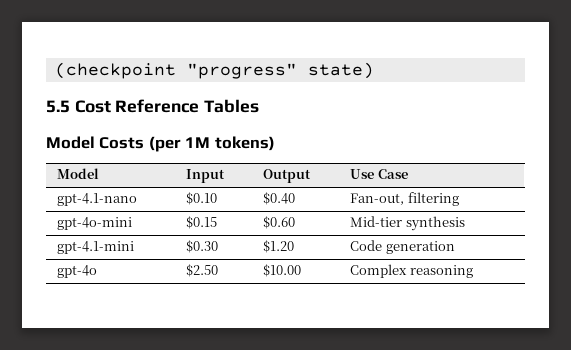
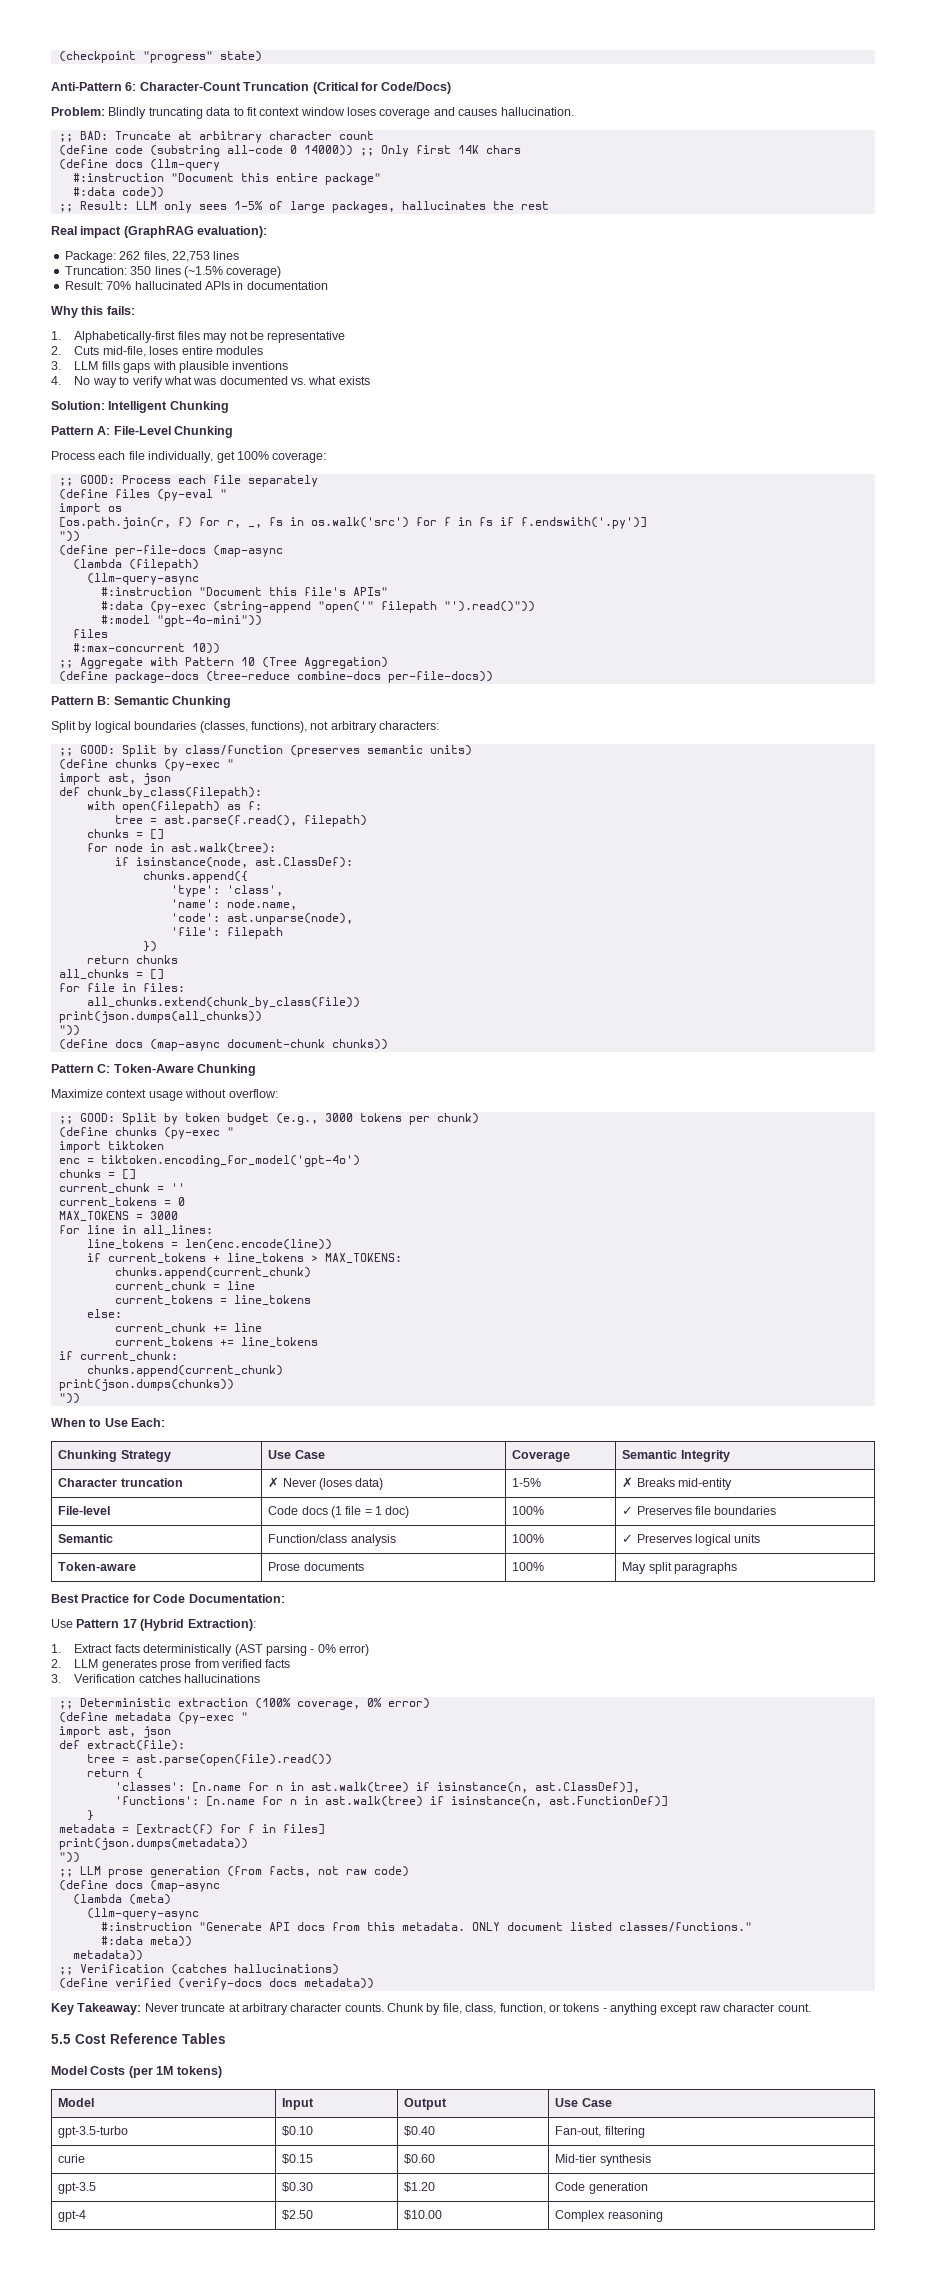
(374, 70) none -> [51,82,452,94] [51,107,574,119] [58,131,374,143] [58,145,521,157] [58,159,220,171] [72,173,381,185] [72,187,164,198] [58,201,549,213] [51,226,268,238] [64,251,240,263] [64,266,282,278] [64,281,328,290] [51,306,135,318] [51,331,346,343] [51,346,263,357] [51,361,289,373] [51,376,370,388] [51,401,229,413] [51,426,234,438] [51,451,327,463] [58,475,318,487] [58,489,227,501] [58,503,122,515] [58,517,647,529] [58,531,80,542] [58,545,283,557] [72,559,199,571] [86,573,199,585] [100,587,388,596] [100,601,535,613] [100,615,262,627] [72,629,108,638] [72,643,220,654] [58,657,388,669] [58,671,493,683] [51,696,232,708] [51,721,439,733] [58,745,472,757] [58,759,234,771] [58,773,171,785] [58,787,262,799] [86,801,262,813] [114,815,367,827] [86,829,164,840] [86,843,276,854] [114,857,353,868] [142,871,248,883] [170,885,283,897] [170,899,297,910] [170,913,353,925] [170,927,283,939] [142,941,157,952] [86,955,178,964] [58,969,164,980] [58,983,185,992] [86,997,360,1009] [58,1011,262,1023] [58,1025,80,1036] [58,1039,388,1051] [51,1064,257,1076] [51,1089,278,1101] [58,1113,479,1125] [58,1127,234,1139] [58,1141,164,1153] [58,1155,360,1167] [58,1169,136,1180] [58,1183,185,1194] [58,1197,185,1208] [58,1211,178,1222] [58,1225,213,1236] [86,1239,332,1250] [86,1253,402,1264] [114,1267,311,1279] [114,1281,255,1292] [114,1295,311,1306] [86,1309,122,1318] [114,1323,262,1334] [114,1337,318,1348] [58,1351,178,1362] [86,1365,283,1377] [58,1379,234,1391] [58,1393,80,1404] [51,1418,166,1427] [58,1450,171,1462] [268,1450,325,1459] [512,1450,571,1462] [622,1450,730,1462] [58,1478,183,1487] [268,1477,384,1490] [512,1478,542,1487] [622,1477,732,1490] [58,1506,111,1515] [268,1506,410,1518] [512,1506,545,1515] [622,1506,777,1515] [58,1534,114,1543] [268,1534,396,1546] [512,1534,545,1543] [622,1534,761,1546] [58,1562,137,1571] [268,1562,364,1571] [512,1562,545,1571] [622,1562,737,1574] [51,1594,285,1603] [51,1619,256,1631] [51,1644,370,1656] [51,1659,291,1671] [51,1674,261,1683] [58,1698,430,1710] [58,1712,248,1724] [58,1726,171,1738] [58,1740,185,1751] [86,1754,332,1766] [86,1768,143,1779] [114,1782,640,1793] [114,1796,668,1807] [86,1810,94,1821] [58,1824,325,1835] [58,1838,248,1850] [58,1852,80,1863] [58,1866,409,1878] [58,1880,220,1892] [72,1894,171,1905] [86,1908,199,1920] [100,1922,752,1932] [100,1936,192,1947] [72,1950,143,1961] [58,1964,339,1975] [58,1978,374,1990] [51,2003,811,2015] // Anti-Pattern 6: Character-Count Truncation (Critical for Code/Docs) // Problem: Blindly truncating data to fit context window loses coverage and causes hallucination. // ;; BAD: Truncate at arbitrary character count // (define code (substring all-code 0 14000)) ;; Only first 14K chars // (define docs (llm-query // #:instruction "Document this entire package" // #:data code)) // ;; Result: LLM only sees 1-5% of large packages, hallucinates the rest // Real impact (GraphRAG evaluation): // Package: 262 files, 22,753 lines // Truncation: 350 lines (~1.5% coverage) // Result: 70% hallucinated APIs in documentation // Why this fails: // 1. Alphabetically-first files may not be representative // 2. Cuts mid-file, loses entire modules // 3. LLM fills gaps with plausible inventions // 4. No way to verify what was documented vs. what exists // Solution: Intelligent Chunking // Pattern A: File-Level Chunking // Process each file individually, get 100% coverage: // ;; GOOD: Process each file separately // (define files (py-eval " // import os // [os.path.join(r, f) for r, _, fs in os.walk('src') for f in fs if f.endswith('.py')] // ")) // (define per-file-docs (map-async // (lambda (filepath) // (llm-query-async // #:instruction "Document this file's APIs" // #:data (py-exec (string-append "open('" filepath "').read()")) // #:model "gpt-4o-mini")) // files // #:max-concurrent 10)) // ;; Aggregate with Pattern 10 (Tree Aggregation) // (define package-docs (tree-reduce combine-docs per-file-docs)) // Pattern B: Semantic Chunking // Split by logical boundaries (classes, functions), not arbitrary characters: // ;; GOOD: Split by class/function (preserves semantic units) // (define chunks (py-exec " // import ast, json // def chunk_by_class(filepath): // with open(filepath) as f: // tree = ast.parse(f.read(), filepath) // chunks = [] // for node in ast.walk(tree): // if isinstance(node, ast.ClassDef): // chunks.append({ // 'type': 'class', // 'name': node.name, // 'code': ast.unparse(node), // 'file': filepath // }) // return chunks // all_chunks = [] // for file in files: // all_chunks.extend(chunk_by_class(file)) // print(json.dumps(all_chunks)) // ")) // (define docs (map-async document-chunk chunks)) // Pattern C: Token-Aware Chunking // Maximize context usage without overflow: // ;; GOOD: Split by token budget (e.g., 3000 tokens per chunk) // (define chunks (py-exec " // import tiktoken // enc = tiktoken.encoding_for_model('gpt-4o') // chunks = [] // current_chunk = '' // current_tokens = 0 // MAX_TOKENS = 3000 // for line in all_lines: // line_tokens = len(enc.encode(line)) // if current_tokens + line_tokens > MAX_TOKENS: // chunks.append(current_chunk) // current_chunk = line // current_tokens = line_tokens // else: // current_chunk += line // current_tokens += line_tokens // if current_chunk: // chunks.append(current_chunk) // print(json.dumps(chunks)) // ")) // When to Use Each: // Chunking Strategy | Use Case | Coverage | Semantic Integrity // Character truncation | ✗ Never (loses data) | 1-5% | ✗ Breaks mid-entity // File-level | Code docs (1 file = 1 doc) | 100% | ✓ Preserves file boundaries // Semantic | Function/class analysis | 100% | ✓ Preserves logical units // Token-aware | Prose documents | 100% | May split paragraphs // Best Practice for Code Documentation: // Use Pattern 17 (Hybrid Extraction): // 1. Extract facts deterministically (AST parsing - 0% error) // 2. LLM generates prose from verified facts // 3. Verification catches hallucinations // ;; Deterministic extraction (100% coverage, 0% error) // (define metadata (py-exec " // import ast, json // def extract(file): // tree = ast.parse(open(file).read()) // return { // 'classes': [n.name for n in ast.walk(tree) if isinstance(n, ast.ClassDef)], // 'functions': [n.name for n in ast.walk(tree) if isinstance(n, ast.FunctionDef)] // } // metadata = [extract(f) for f in files] // print(json.dumps(metadata)) // ")) // ;; LLM prose generation (from facts, not raw code) // (define docs (map-async // (lambda (meta) // (llm-query-async // #:instruction "Generate API docs from this metadata. ONLY document listed classes/functions." // #:data meta)) // metadata)) // ;; Verification (catches hallucinations) // (define verified (verify-docs docs metadata)) // Key Takeaway: Never truncate at arbitrary character counts. Chunk by file, class, function, or tokens - anything except raw character count.
[57,193,138,206] gpt-4.1-nano -> [58,2126,129,2138] gpt-3.5-turbo
[57,217,133,230] gpt-4o-mini -> [58,2154,86,2163] curie
[57,241,135,254] gpt-4.1-mini -> [58,2182,97,2194] gpt-3.5
[57,265,98,278] gpt-4o -> [58,2210,87,2222] gpt-4

